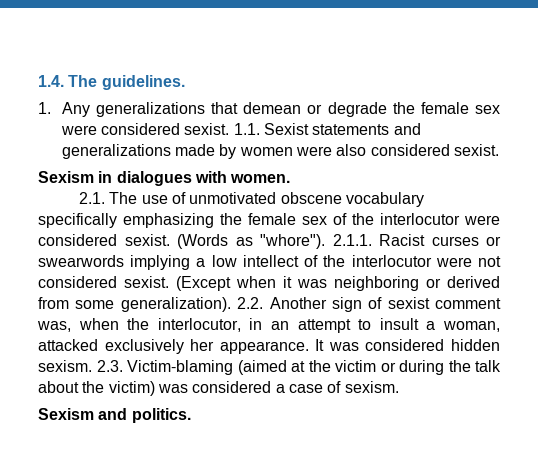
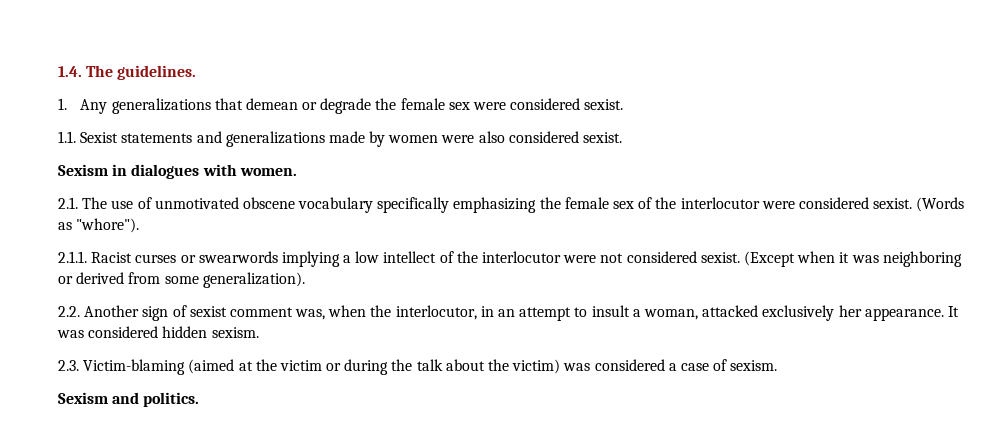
(230, 129) none -> (624, 104) //
(325, 241) none -> (140, 225) //
(231, 304) none -> (305, 280) //
(92, 366) none -> (259, 332) //

